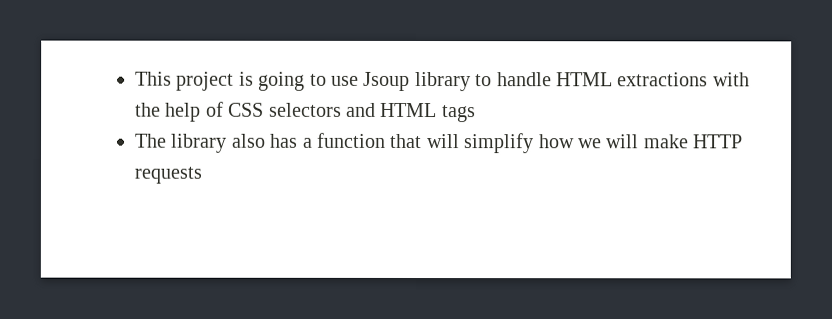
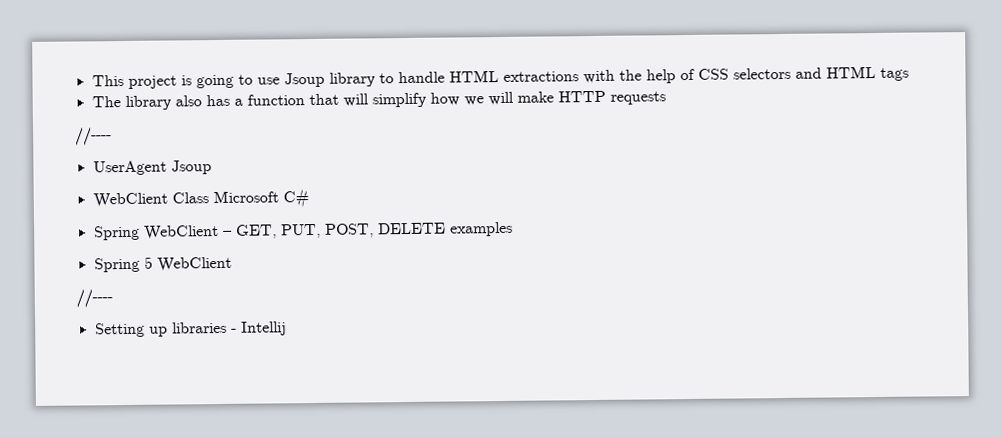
(202, 175) none -> [75,127,112,146] [92,160,212,176] [92,188,309,209] [93,221,513,241] [93,256,232,273] [76,289,113,308] [94,321,287,338] // //---- // UserAgent Jsoup // WebClient Class Microsoft C# // Spring WebClient – GET, PUT, POST, DELETE examples // Spring 5 WebClient // //---- // Setting up libraries - Intellij

